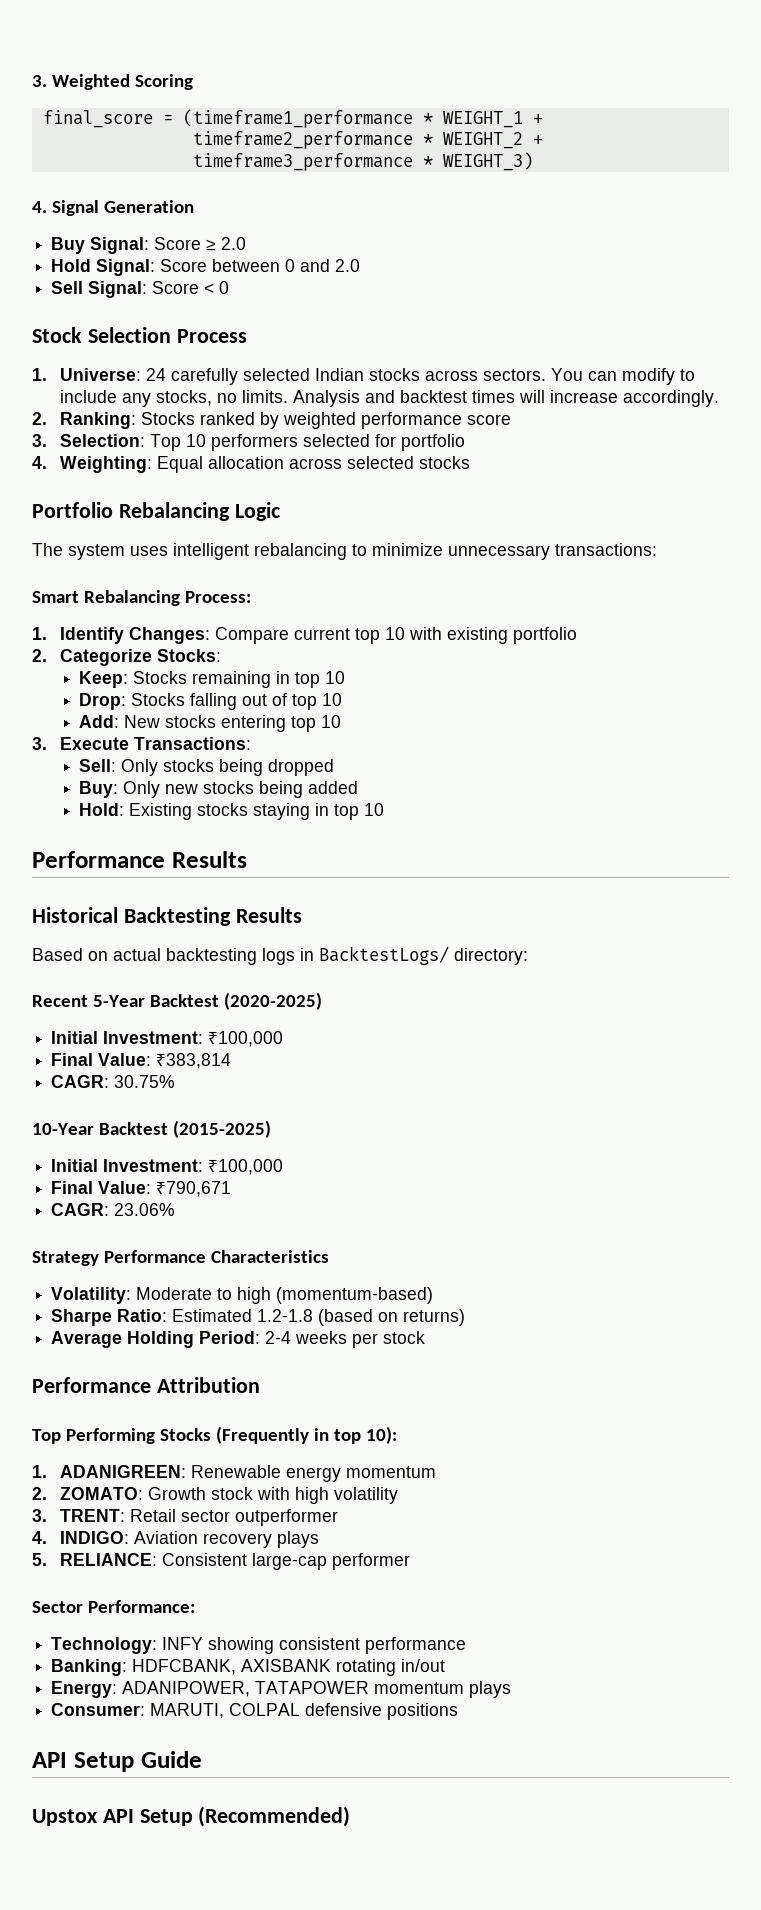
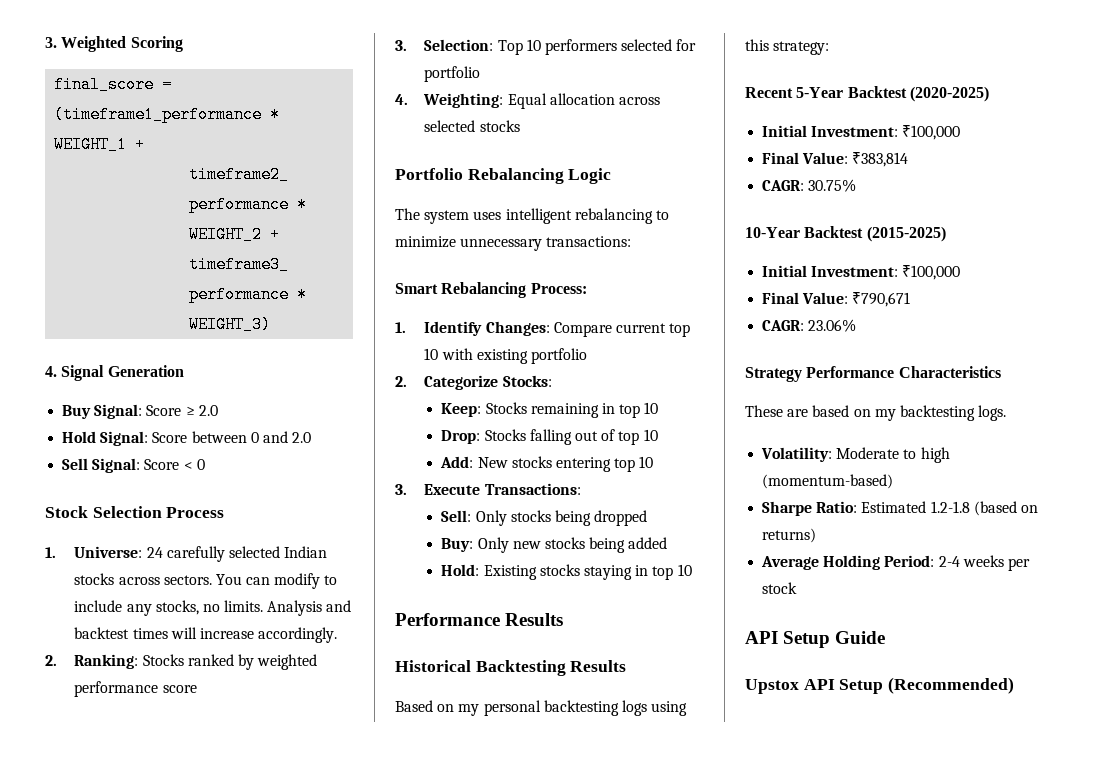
[113,946,528,965] actual backtesting logs in BacktestLogs/ directory: -> [458,700,688,716] [745,39,830,55] my personal backtesting logs using this strategy:
(329, 1256) none -> [745,405,1007,421] // These are based on my backtesting logs.
[32,1377,260,1393] [32,1426,397,1444] [32,1465,437,1482] [32,1487,399,1504] [32,1509,339,1526] [32,1531,320,1548] [32,1553,411,1570] [32,1600,195,1613] [51,1637,467,1654] [51,1659,446,1676] [51,1681,512,1698] [51,1703,459,1720] // Performance Attribution // Top Performing Stocks (Frequently in top 10): // 1. ADANIGREEN: Renewable energy momentum // 2. ZOMATO: Growth stock with high volatility // 3. TRENT: Retail sector outperformer // 4. INDIGO: Aviation recovery plays // 5. RELIANCE: Consistent large-cap performer // Sector Performance: // Technology: INFY showing consistent performance // Banking: HDFCBANK, AXISBANK rotating in/out // Energy: ADANIPOWER, TATAPOWER momentum plays // Consumer: MARUTI, COLPAL defensive positions -> (798, 588) none

